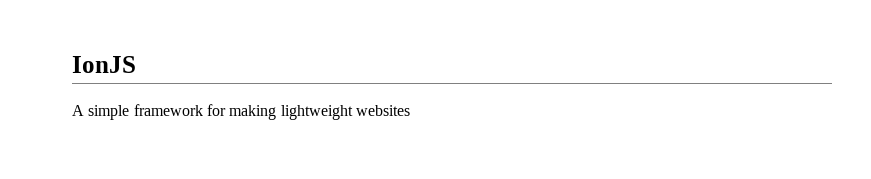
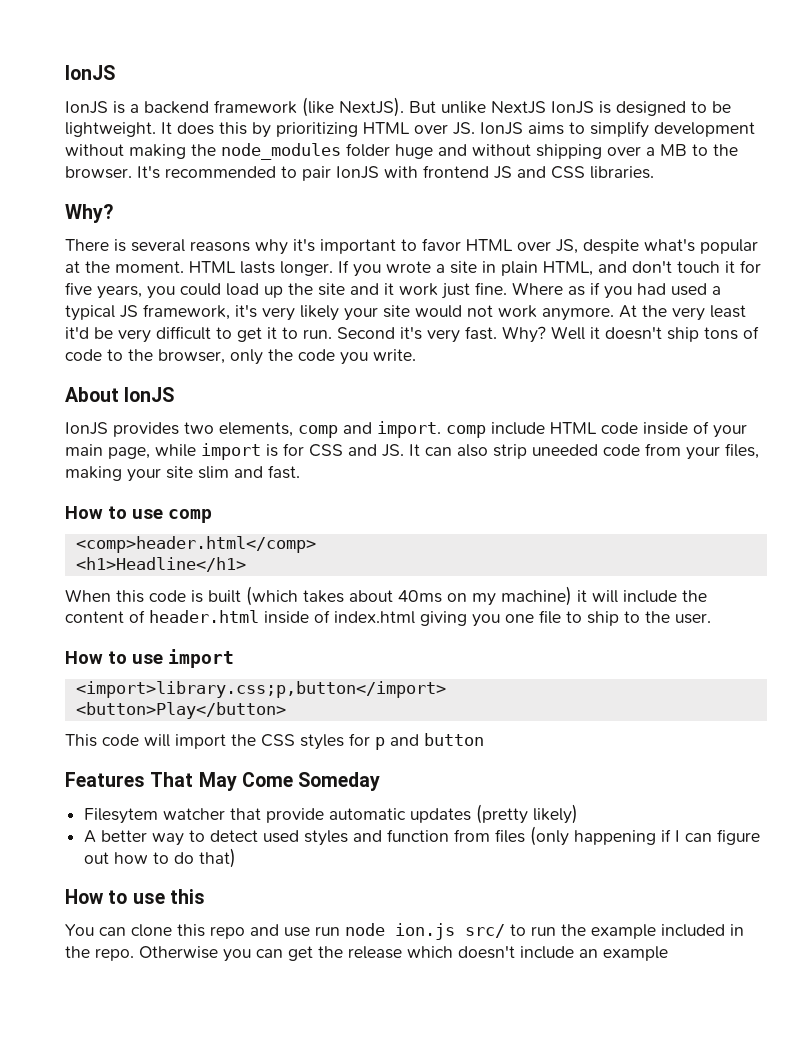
[72,56,136,73] [72,104,410,120] IonJS // A simple framework for making lightweight websites -> [65,65,115,80] [65,97,731,117] [65,121,755,138] [65,143,738,160] [65,165,654,181] [65,204,113,223] [65,238,758,255] [65,260,761,277] [65,282,721,299] [65,304,746,321] [65,326,759,343] [65,349,416,365] [65,387,175,402] [65,421,747,438] [65,443,759,460] [65,465,300,482] [65,506,212,523] [75,536,316,553] [75,557,246,572] [65,586,707,606] [65,610,711,627] [65,649,234,668] [75,681,446,698] [75,702,286,719] [65,733,484,750] [65,772,381,791] [84,804,579,824] [84,826,761,846] [84,848,237,868] [65,889,205,904] [65,923,744,940] [65,945,668,962] IonJS // IonJS is a backend framework (like NextJS). But unlike NextJS IonJS is designed to be lightweight. It does this by prioritizing HTML over JS. IonJS aims to simplify development without making the node_modules folder huge and without shipping over a MB to the browser. It's recommended to pair IonJS with frontend JS and CSS libraries. // Why? // There is several reasons why it's important to favor HTML over JS, despite what's popular at the moment. HTML lasts longer. If you wrote a site in plain HTML, and don't touch it for five years, you could load up the site and it work just fine. Where as if you had used a typical JS framework, it's very likely your site would not work anymore. At the very least it'd be very difficult to get it to run. Second it's very fast. Why? Well it doesn't ship tons of code to the browser, only the code you write. // About IonJS // IonJS provides two elements, comp and import. comp include HTML code inside of your main page, while import is for CSS and JS. It can also strip uneeded code from your files, making your site slim and fast. // How to use comp // <comp>header.html</comp> // <h1>Headline</h1> // When this code is built (which takes about 40ms on my machine) it will include the content of header.html inside of index.html giving you one file to ship to the user. // How to use import // <import>library.css;p,button</import> // <button>Play</button> // This code will import the CSS styles for p and button // Features That May Come Someday // Filesytem watcher that provide automatic updates (pretty likely) // A better way to detect used styles and function from files (only happening if I can figure out how to do that) // How to use this // You can clone this repo and use run node ion.js src/ to run the example included in the repo. Otherwise you can get the release which doesn't include an example

